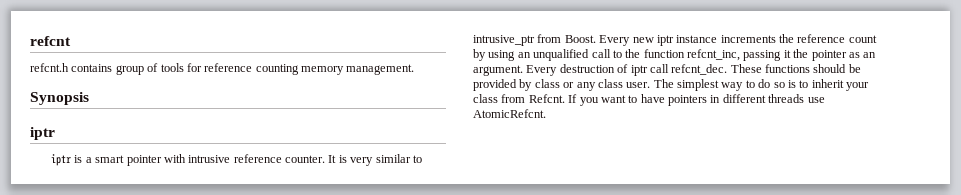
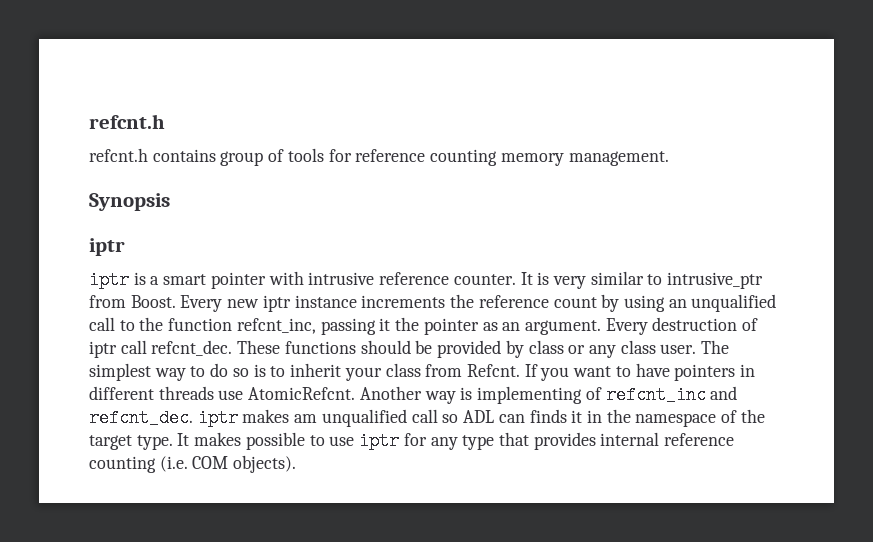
[30,36,71,46] refcnt -> [89,114,165,129] refcnt.h
(546, 113) none -> [359,386,738,404] [89,409,765,427] [89,432,735,450] [89,455,297,473] Another way is implementing of refcnt_inc and refcnt_dec. iptr makes am unqualified call so ADL can finds it in the namespace of the target type. It makes possible to use iptr for any type that provides internal reference counting (i.e. COM objects).

